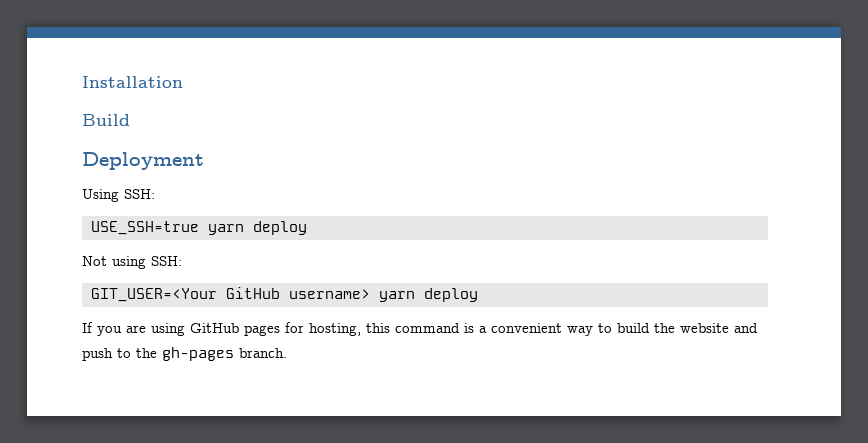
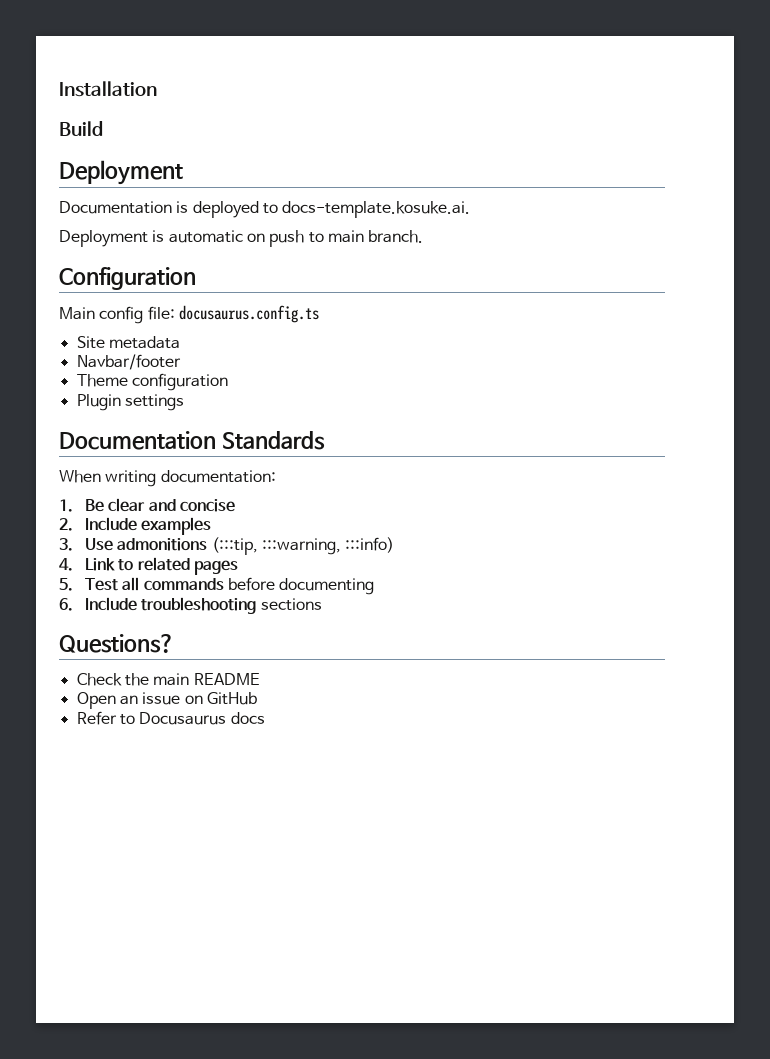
[82,189,155,202] [90,221,307,235] [82,256,182,269] [90,287,478,302] [82,322,758,336] [82,347,287,361] Using SSH: // USE_SSH=true yarn deploy // Not using SSH: // GIT_USER=<Your GitHub username> yarn deploy // If you are using GitHub pages for hosting, this command is a convenient way to build the website and push to the gh-pages branch. -> [59,201,471,218] [59,230,424,247] [59,267,196,290] [59,305,319,324] [76,336,180,349] [76,354,181,370] [76,373,228,391] [76,394,184,411] [59,431,325,450] [59,470,276,487] [59,498,235,512] [59,517,212,535] [59,537,395,555] [59,557,238,575] [59,577,375,595] [59,597,322,614] [59,634,175,653] [76,673,260,686] [76,692,257,709] [76,711,265,725] Documentation is deployed to docs-template.kosuke.ai. // Deployment is automatic on push to main branch. // Configuration // Main config file: docusaurus.config.ts // Site metadata // Navbar/footer // Theme configuration // Plugin settings // Documentation Standards // When writing documentation: // 1. Be clear and concise // 2. Include examples // 3. Use admonitions (:::tip, :::warning, :::info) // 4. Link to related pages // 5. Test all commands before documenting // 6. Include troubleshooting sections // Questions? // Check the main README // Open an issue on GitHub // Refer to Docusaurus docs

